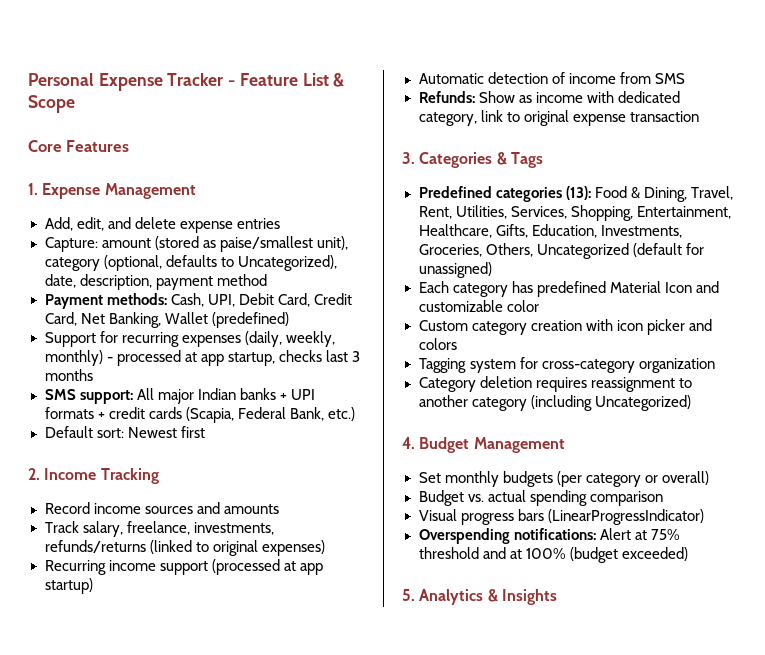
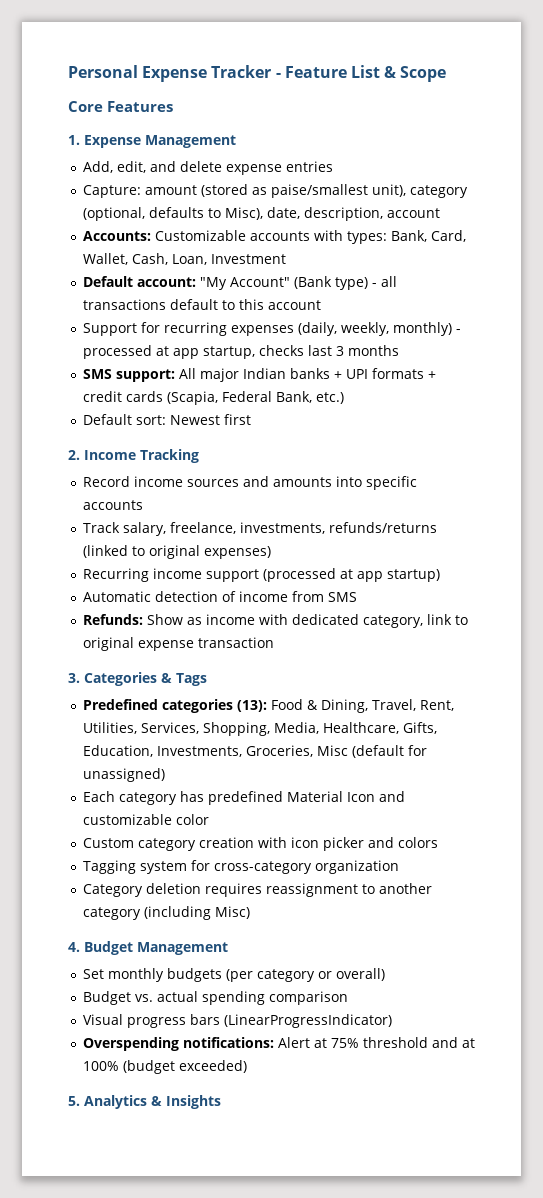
[237,255,337,271] Uncategorized), -> [224,207,263,220] Misc),
[155,274,267,290] [44,293,352,309] [44,312,289,328] payment method // Payment methods: Cash, UPI, Debit Card, Credit Card, Net Banking, Wallet (predefined) -> [386,208,440,218] [82,230,466,244] [82,253,286,265] [82,276,397,290] [82,299,321,310] account // Accounts: Customizable accounts with types: Bank, Card, Wallet, Cash, Loan, Investment // Default account: "My Account" (Bank type) - all transactions default to this account
(279, 509) none -> [335,476,417,490] [82,500,143,510] into specific accounts
[636,206,731,219] Entertainment, -> [273,722,319,734] Media,
[485,243,629,259] Others, Uncategorized -> [316,745,348,756] Misc
[594,395,691,411] Uncategorized) -> [214,906,250,919] Misc)

